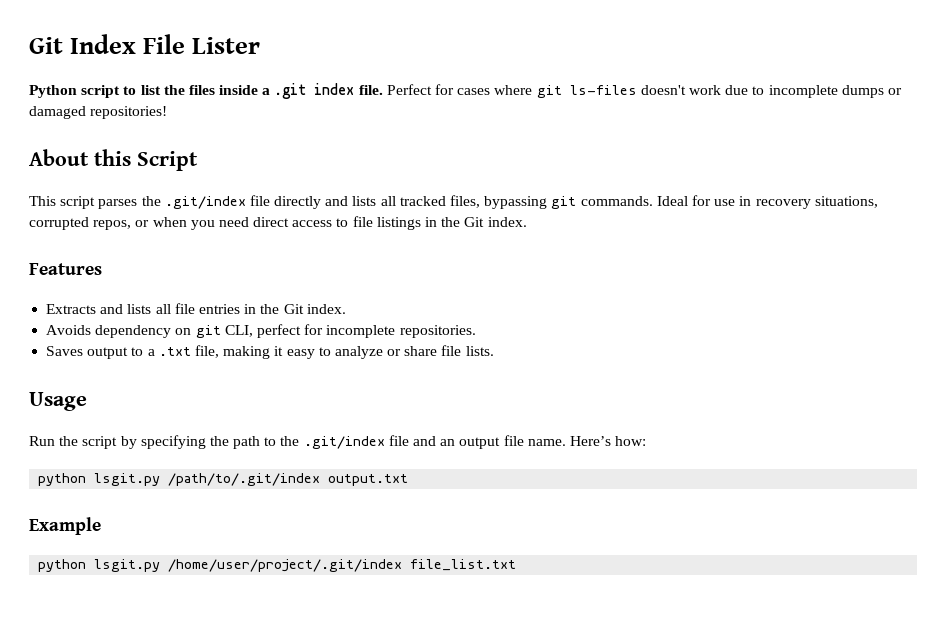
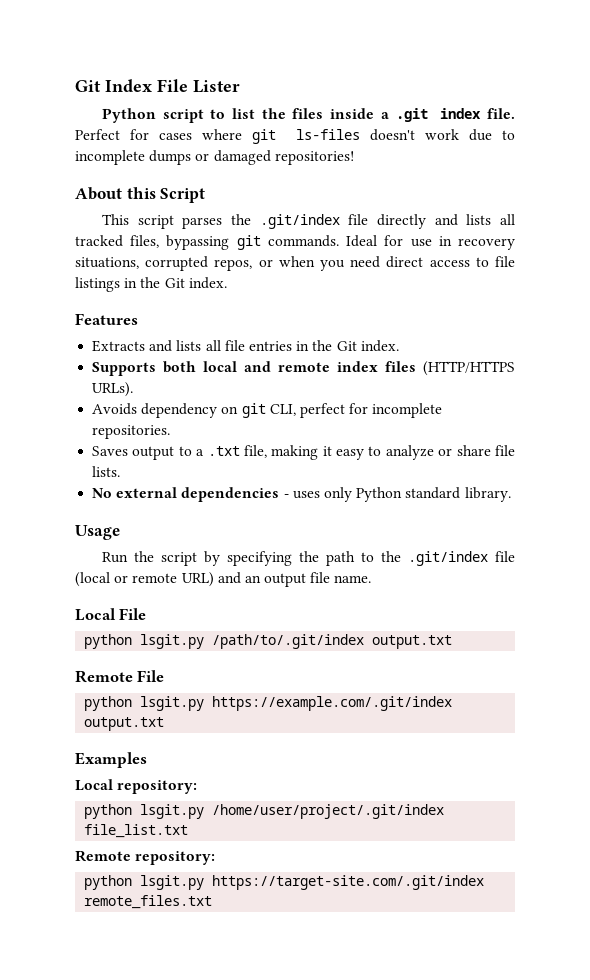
(346, 309) none -> [92,361,515,376] [92,382,134,397] // Supports both local and remote index files (HTTP/HTTPS URLs).
(494, 351) none -> [92,487,511,502] // No external dependencies - uses only Python standard library.
(409, 440) none -> [75,572,214,587] (local or remote URL)
[569,436,647,446] Here’s how: -> [75,608,147,621] // Local File
[29,517,101,535] [38,559,517,572] Example // python lsgit.py /home/user/project/.git/index file_list.txt -> [75,670,165,683] [84,696,453,711] [84,717,165,731] [75,752,147,768] [75,779,198,794] [84,804,445,819] [84,824,189,838] [75,850,216,865] [84,875,485,890] [84,895,213,909] Remote File // python lsgit.py https://example.com/.git/index output.txt // Examples // Local repository: // python lsgit.py /home/user/project/.git/index file_list.txt // Remote repository: // python lsgit.py https://target-site.com/.git/index remote_files.txt

